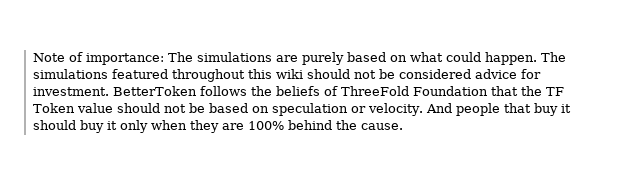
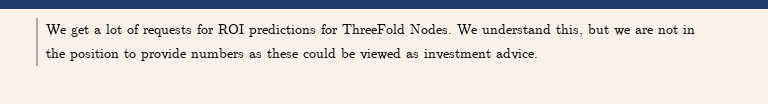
[32,52,566,65] [32,69,541,82] [32,86,564,96] [32,103,571,116] [32,120,403,133] Note of importance: The simulations are purely based on what could happen. The simulations featured throughout this wiki should not be considered advice for investment. BetterToken follows the beliefs of ThreeFold Foundation that the TF Token value should not be based on speculation or velocity. And people that buy it should buy it only when they are 100% behind the cause. -> [45,24,695,37] [45,48,538,61] We get a lot of requests for ROI predictions for ThreeFold Nodes. We understand this, but we are not in the position to provide numbers as these could be viewed as investment advice.

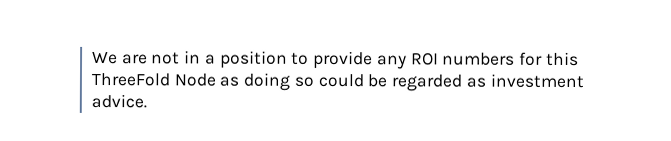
[45,24,630,37] We get a lot of requests for ROI predictions for ThreeFold Nodes. We understand this, but we -> [92,51,119,65] We
[45,48,65,58] the -> [204,54,216,65] a
[190,48,298,58] numbers as these -> [376,51,579,70] [91,72,314,91] any ROI numbers for this ThreeFold Node as doing so
[359,48,401,60] viewed -> [391,74,463,92] regarded

